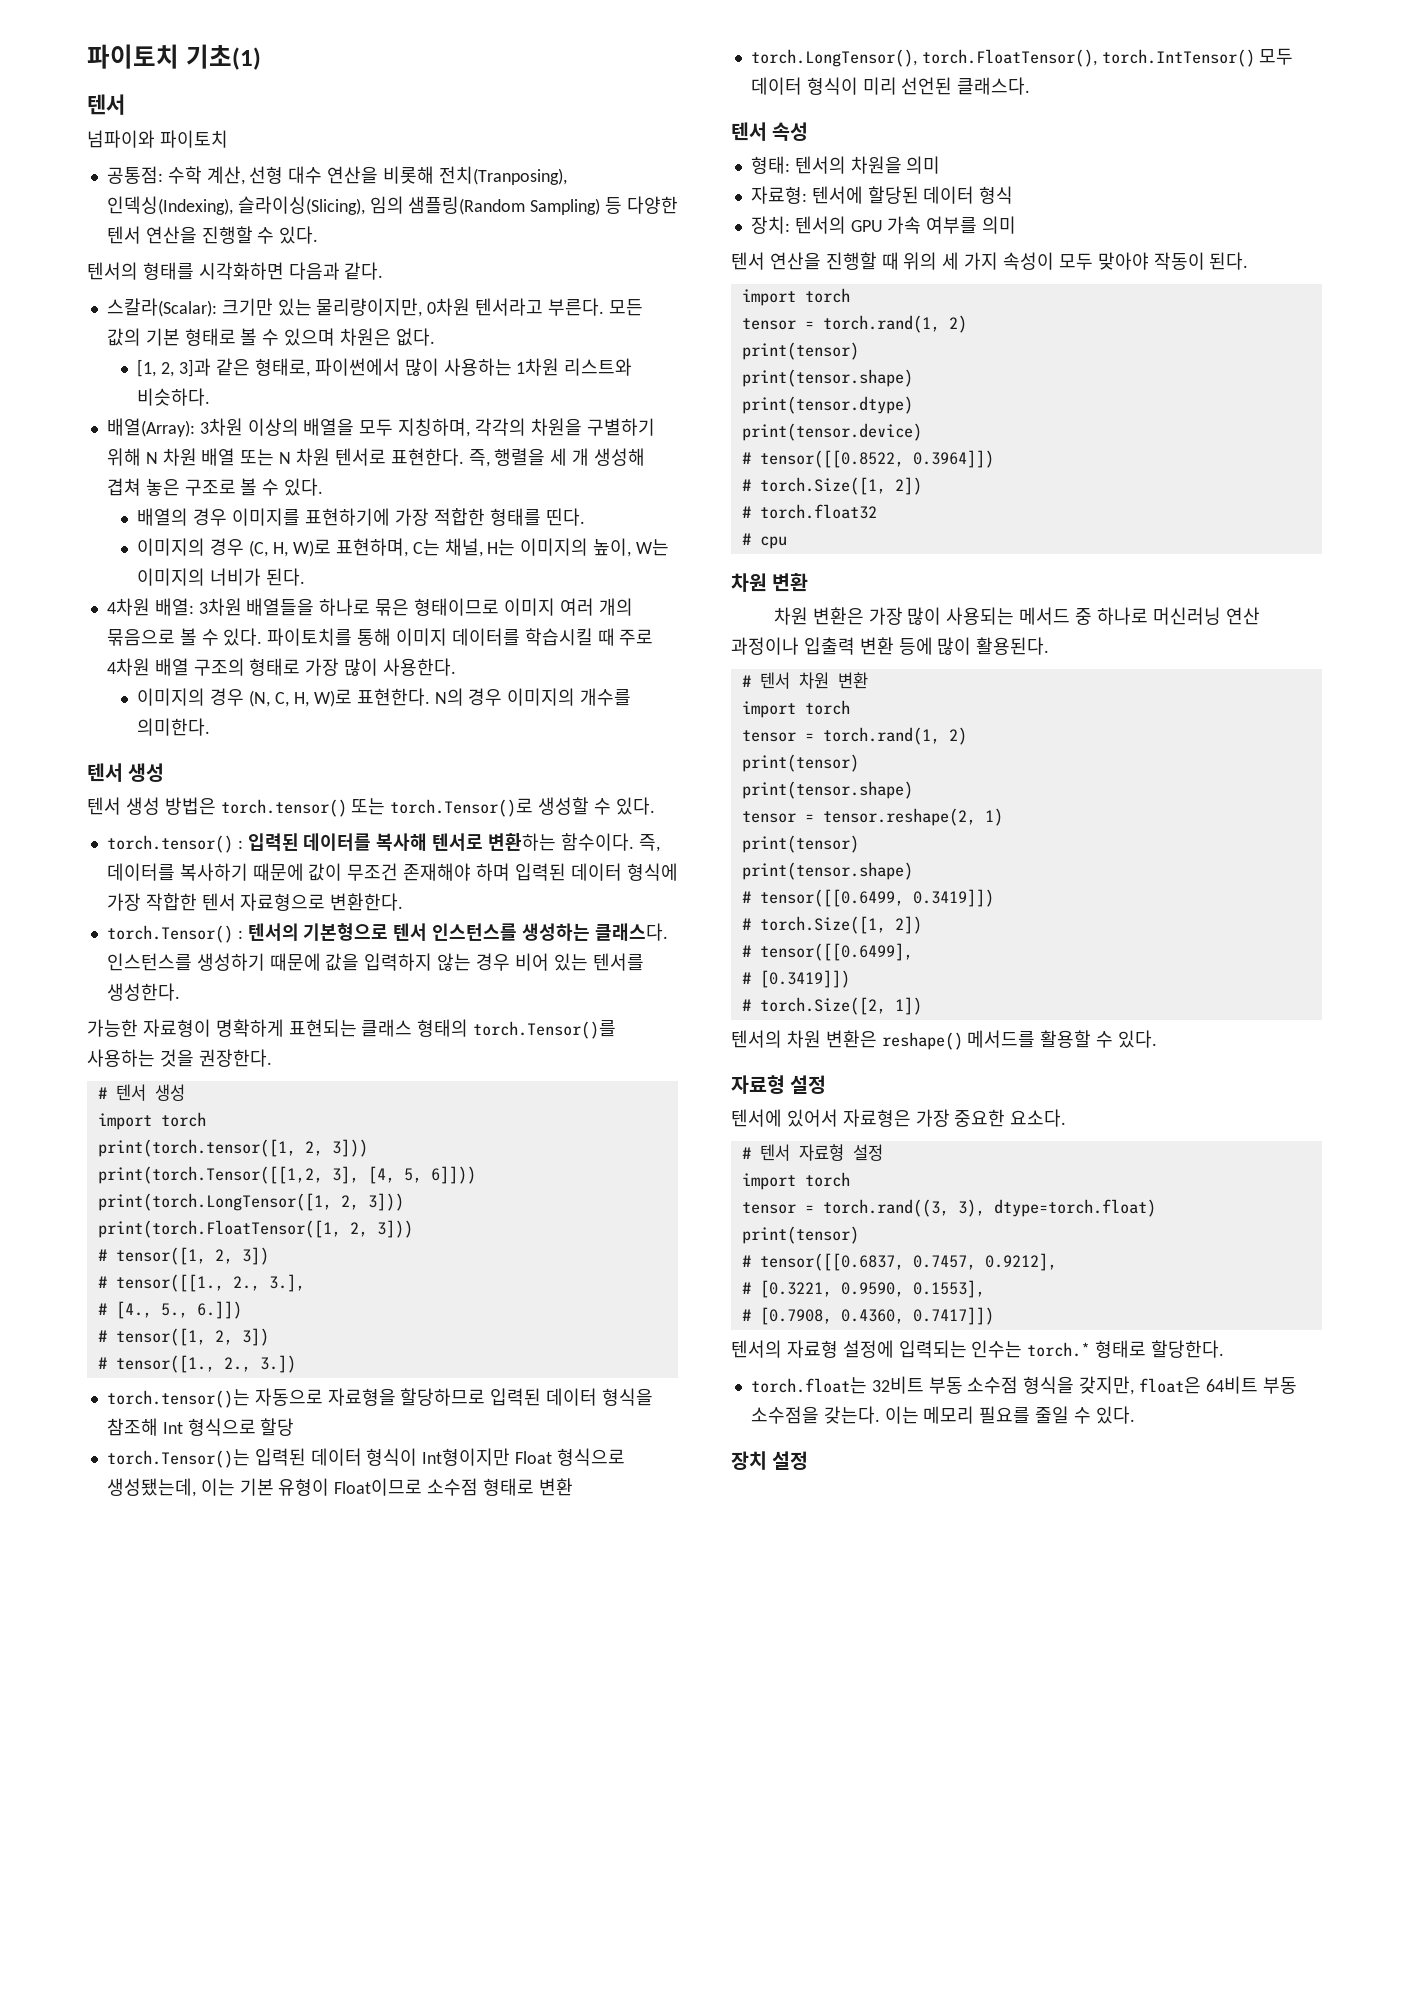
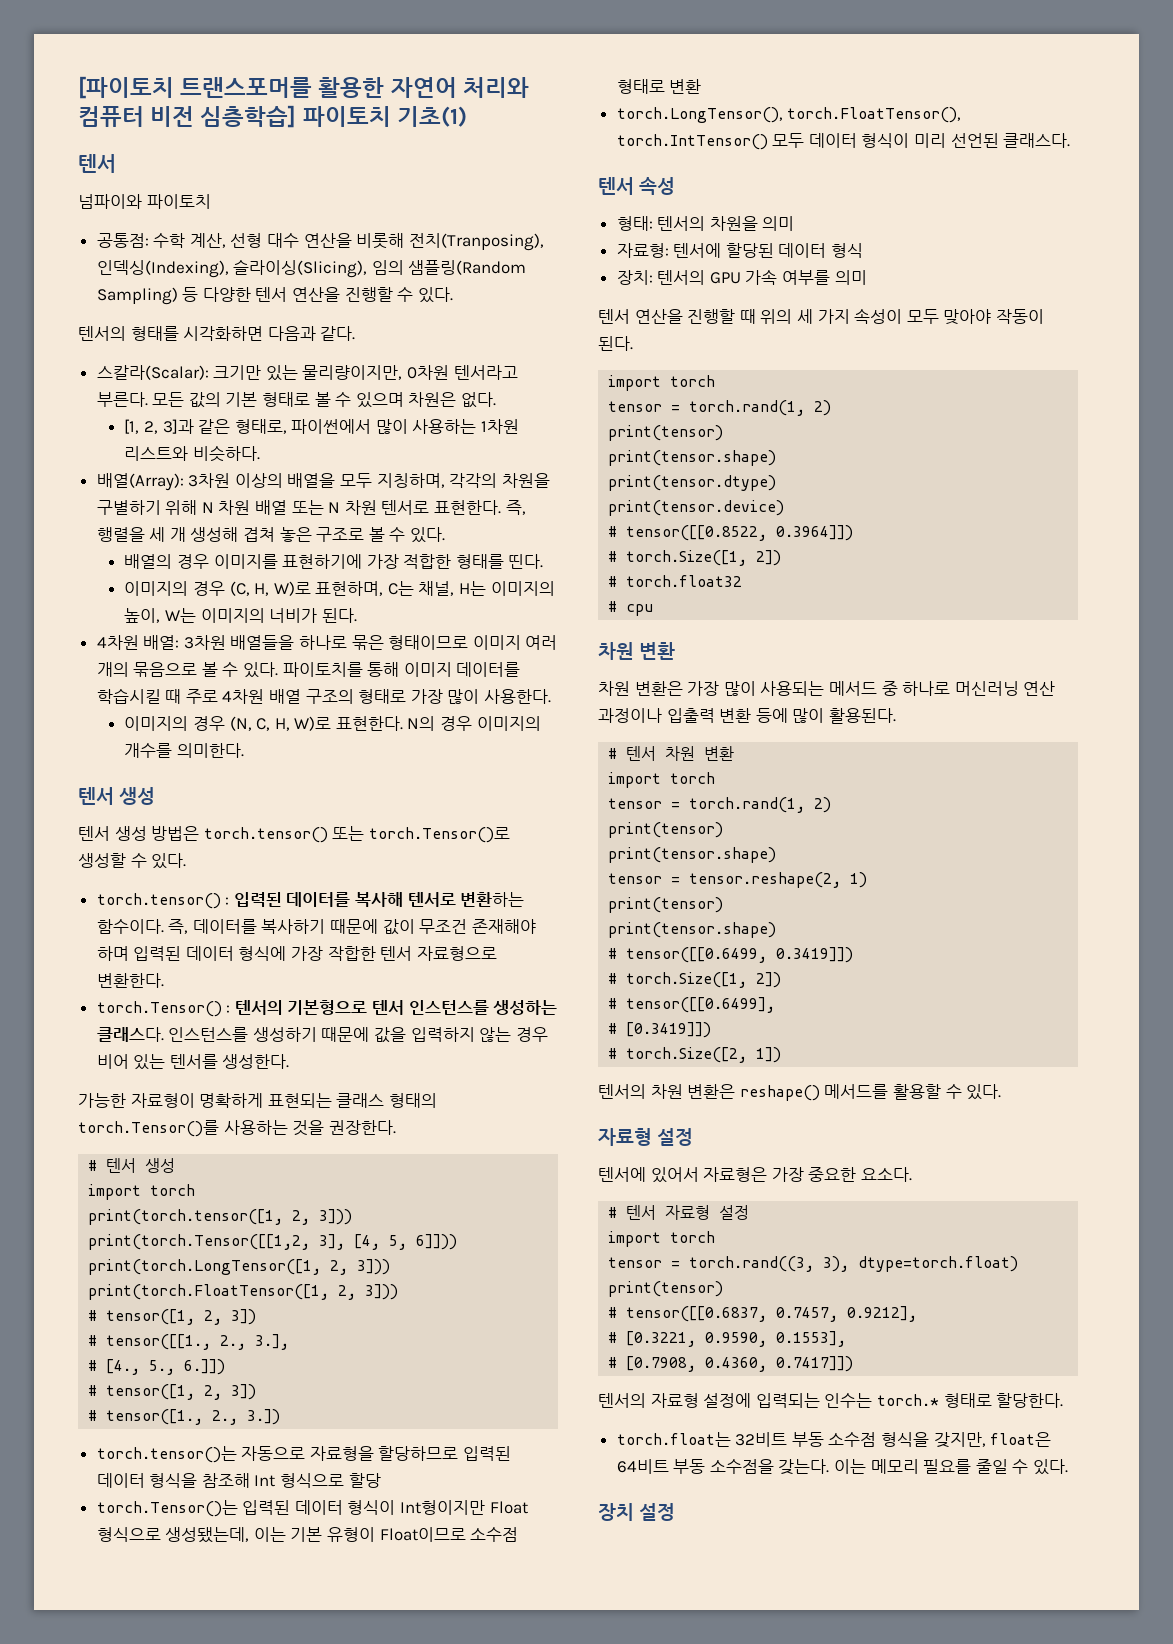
(87, 56) none -> [78,76,529,99] [78,105,297,128] [파이토치 트랜스포머를 활용한 자연어 처리와 컴퓨터 비전 심층학습]

